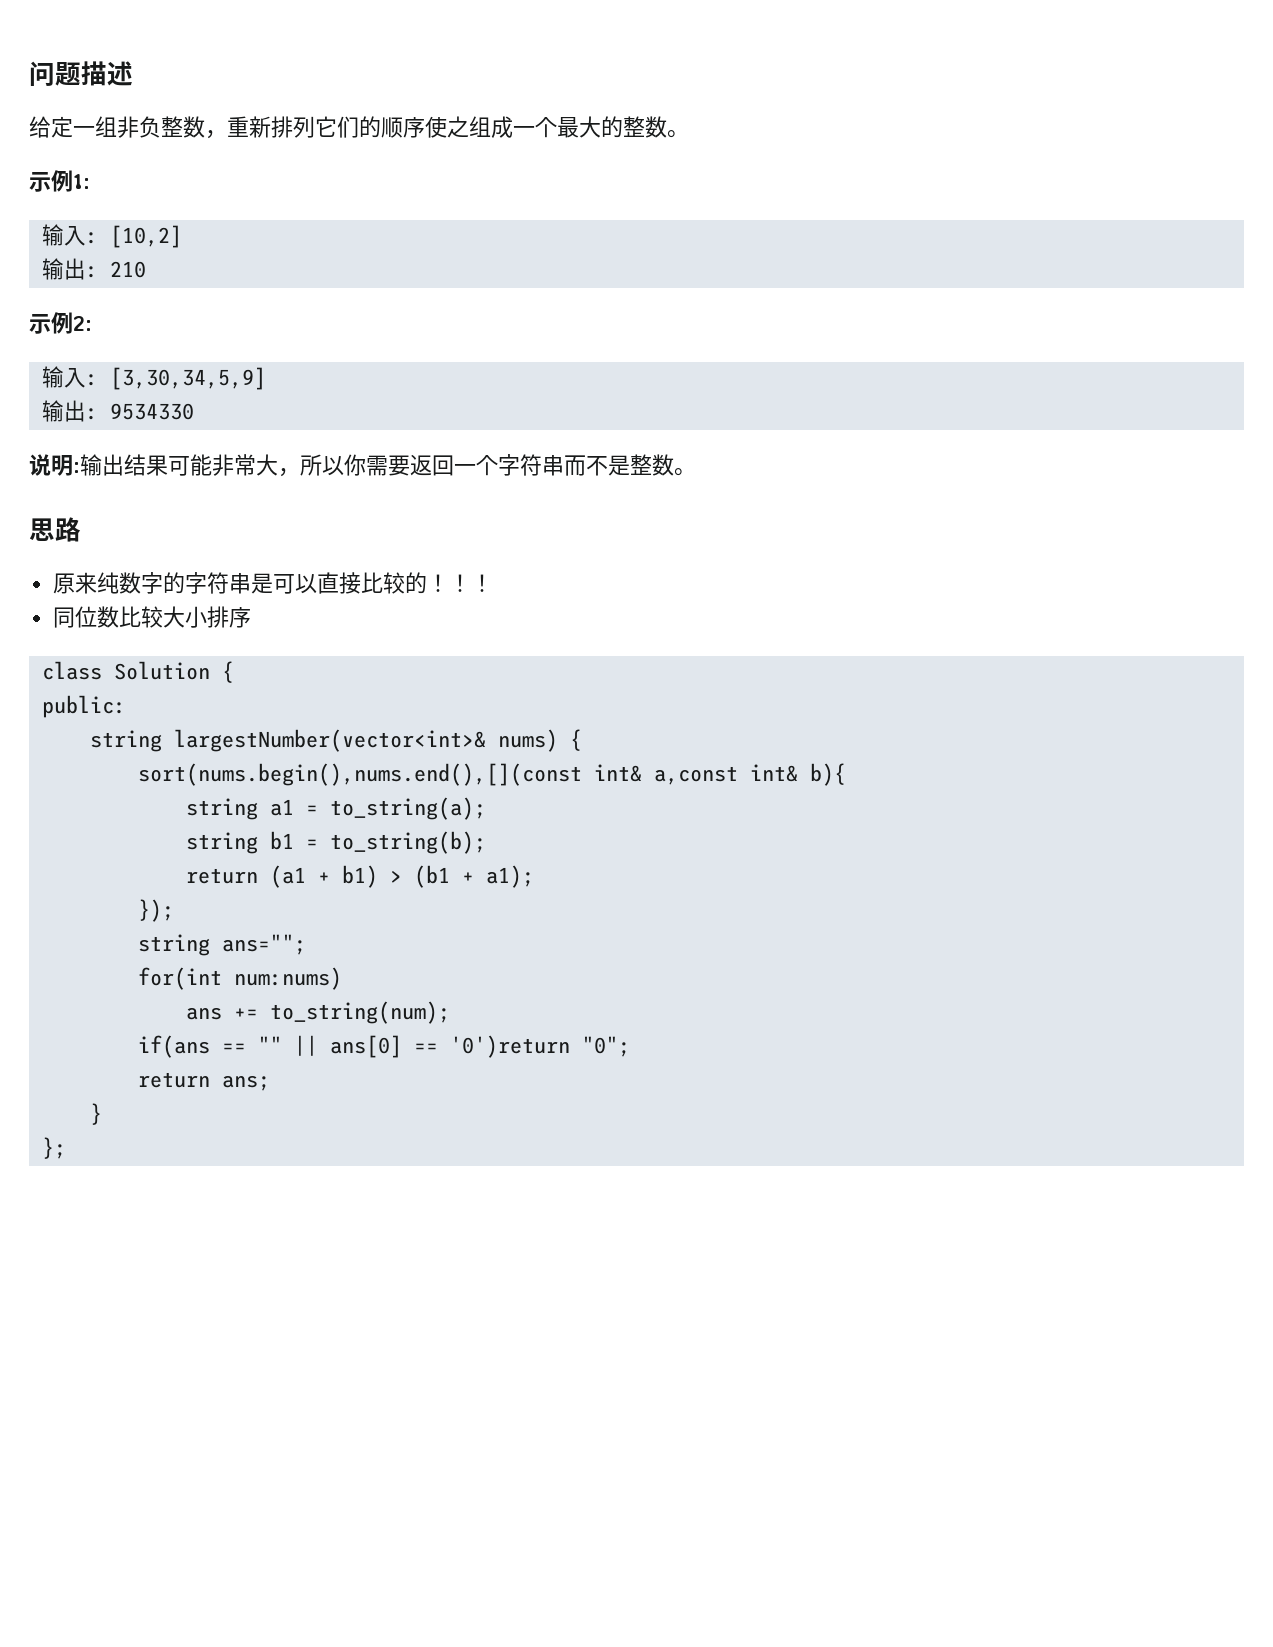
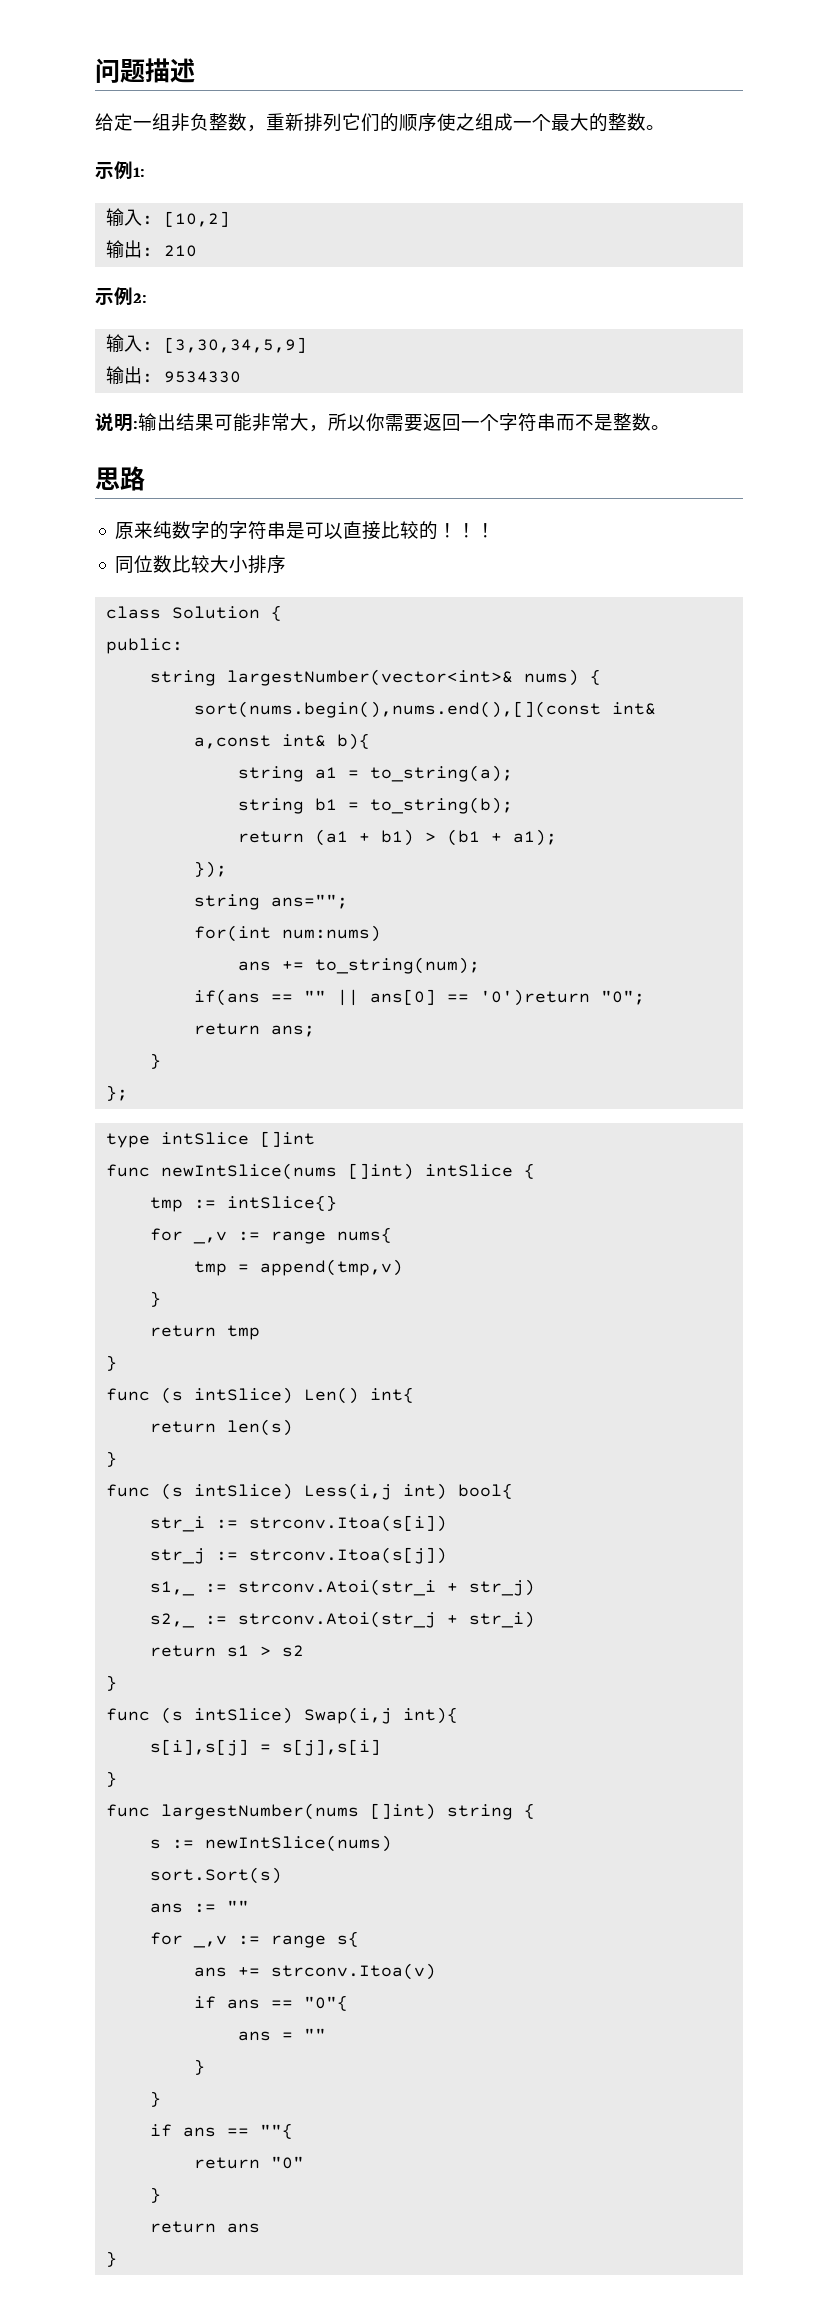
(67, 1148) none -> [106,1131,316,1148] [106,1163,536,1180] [150,1195,338,1212] [150,1227,393,1244] [194,1259,404,1276] [150,1291,162,1307] [150,1325,261,1340] [106,1355,118,1371] [106,1387,415,1404] [150,1419,294,1436] [106,1451,118,1467] [106,1483,514,1500] [150,1515,448,1532] [150,1547,448,1564] [150,1579,536,1596] [150,1611,536,1628] [150,1645,305,1657] [106,1675,118,1691] [106,1707,459,1724] [150,1739,382,1756] [106,1771,118,1787] [106,1803,536,1820] [150,1835,393,1852] [150,1867,283,1884] [150,1900,250,1913] [150,1931,360,1948] [194,1963,437,1980] [194,1995,349,2011] [238,2028,327,2041] [194,2059,206,2075] [150,2091,162,2107] [150,2123,294,2139] [194,2156,305,2169] [150,2187,162,2203] [150,2221,261,2233] [106,2251,118,2267] // type intSlice []int // func newIntSlice(nums []int) intSlice { // tmp := intSlice{} // for _,v := range nums{ // tmp = append(tmp,v) // } // return tmp // } // func (s intSlice) Len() int{ // return len(s) // } // func (s intSlice) Less(i,j int) bool{ // str_i := strconv.Itoa(s[i]) // str_j := strconv.Itoa(s[j]) // s1,_ := strconv.Atoi(str_i + str_j) // s2,_ := strconv.Atoi(str_j + str_i) // return s1 > s2 // } // func (s intSlice) Swap(i,j int){ // s[i],s[j] = s[j],s[i] // } // func largestNumber(nums []int) string { // s := newIntSlice(nums) // sort.Sort(s) // ans := "" // for _,v := range s{ // ans += strconv.Itoa(v) // if ans == "0"{ // ans = "" // } // } // if ans == ""{ // return "0" // } // return ans // }

